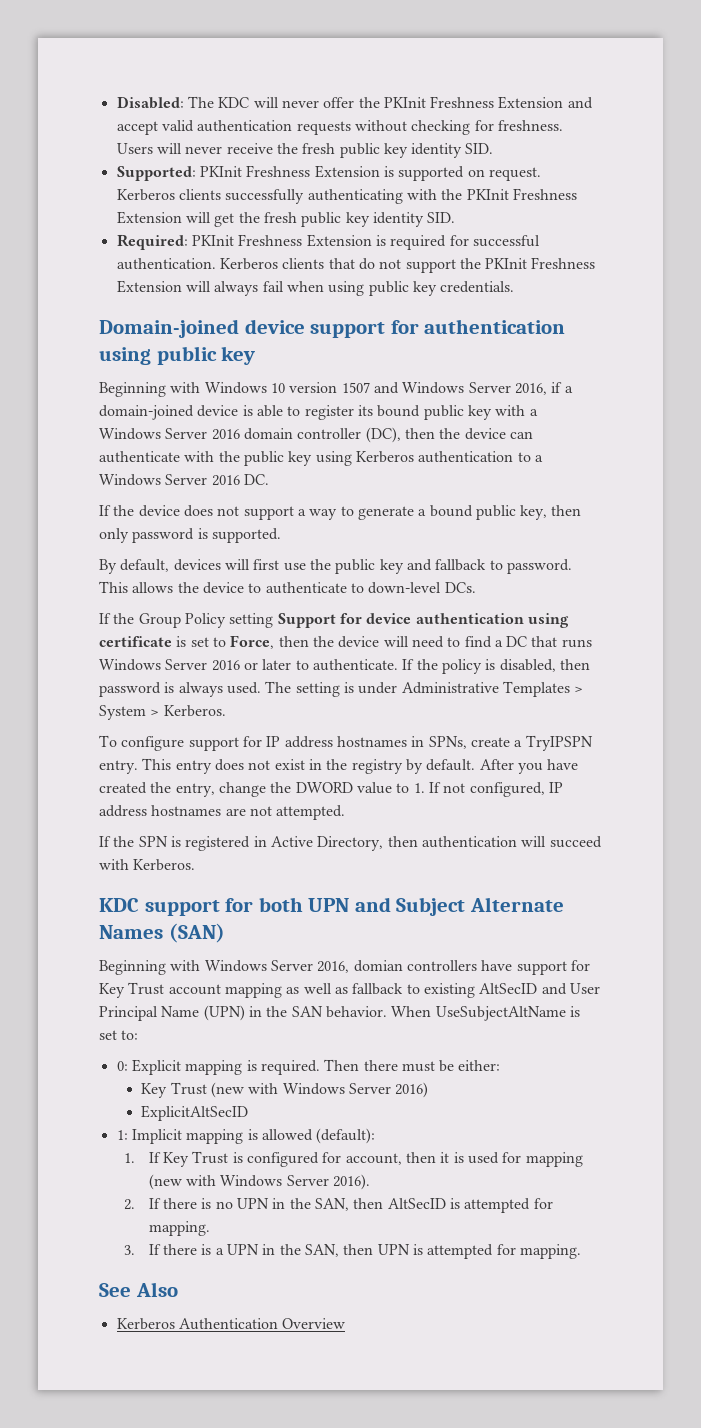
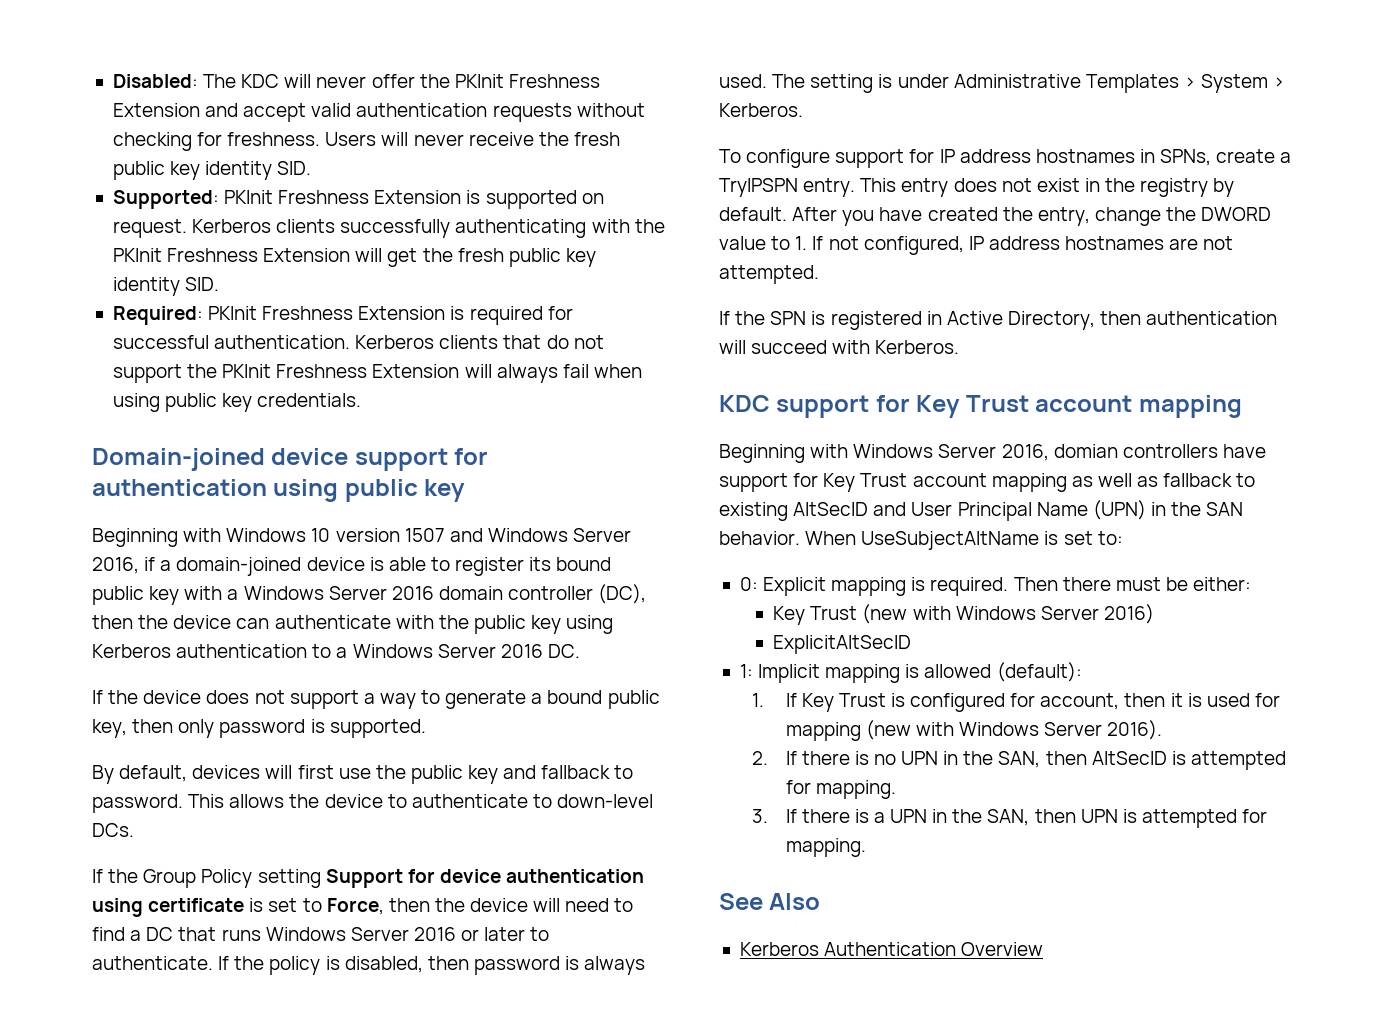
[258,897,564,916] [99,923,225,943] both UPN and Subject Alternate Names (SAN) -> [916,395,1242,418] Key Trust account mapping

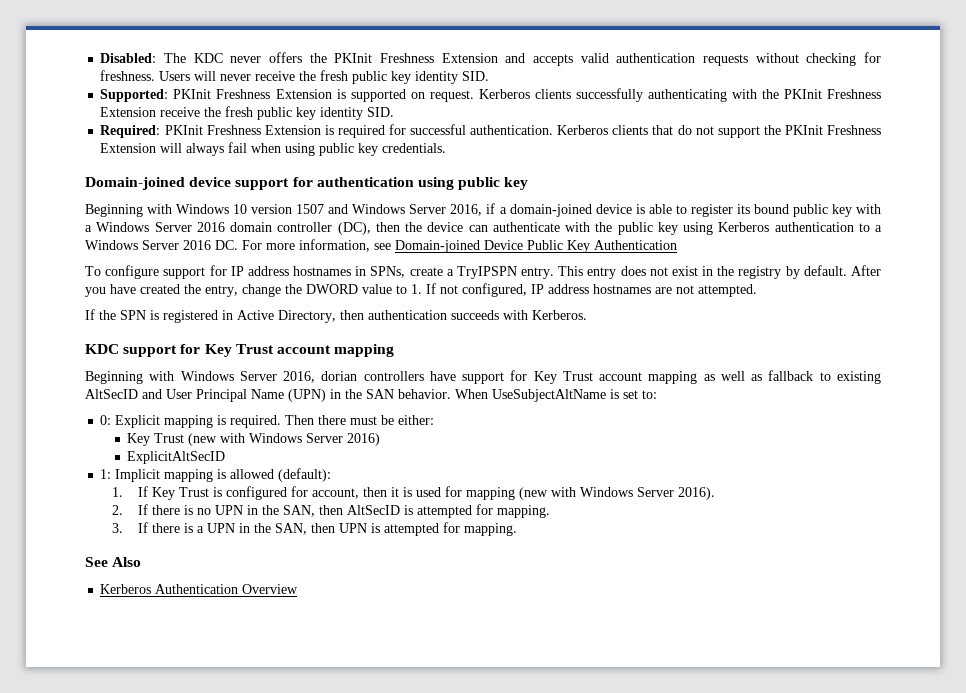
[284,74,415,88] will never offer -> [230,52,303,63] never offers
[243,103,307,122] accept -> [533,54,574,66] accepts
[355,248,418,267] will get -> [160,107,201,117] receive
[92,690,660,709] [92,719,426,738] [92,765,634,784] [92,794,654,813] [92,823,134,837] [92,869,645,888] [92,898,634,917] [92,927,550,941] [92,956,646,975] [719,74,1286,93] [719,103,803,117] // If the device does not support a way to generate a bound public key, then only password is supported. // By default, devices will first use the public key and fallback to password. This allows the device to authenticate to down-level DCs. // If the Group Policy setting Support for device authentication using certificate is set to Force, then the device will need to find a DC that runs Windows Server 2016 or later to authenticate. If the policy is disabled, then password is always used. The setting is under Administrative Templates > System > Kerberos. -> [242,239,677,253] For more information, see Domain-joined Device Public Key Authentication
[719,340,828,354] will succeed -> [451,310,499,320] succeeds
[1053,444,1118,458] domian -> [321,371,358,381] dorian

